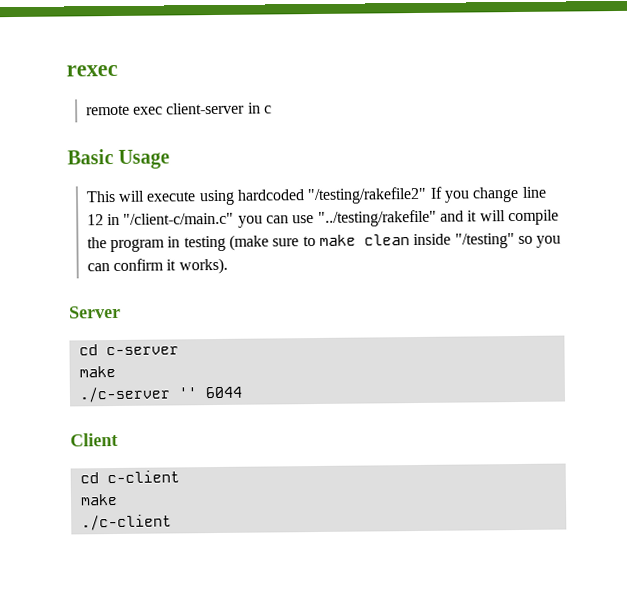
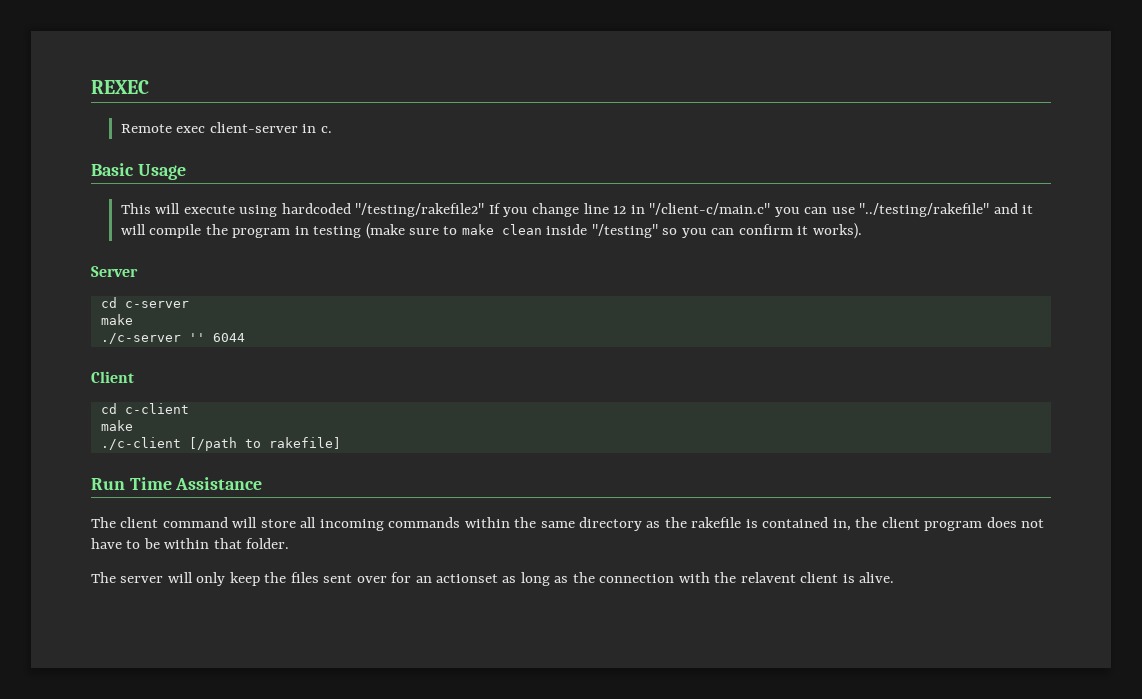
[66,64,118,77] [85,104,130,116] rexec // remote -> [91,80,149,94] [120,124,172,133] REXEC // Remote
[264,105,273,114] c -> [320,126,332,133] c.
(172, 522) none -> [188,437,341,451] [91,477,263,490] [91,517,1045,531] [91,538,290,549] [91,572,895,586] [/path to rakefile] // Run Time Assistance // The client command will store all incoming commands within the same directory as the rakefile is contained in, the client program does not have to be within that folder. // The server will only keep the files sent over for an actionset as long as the connection with the relavent client is alive.

